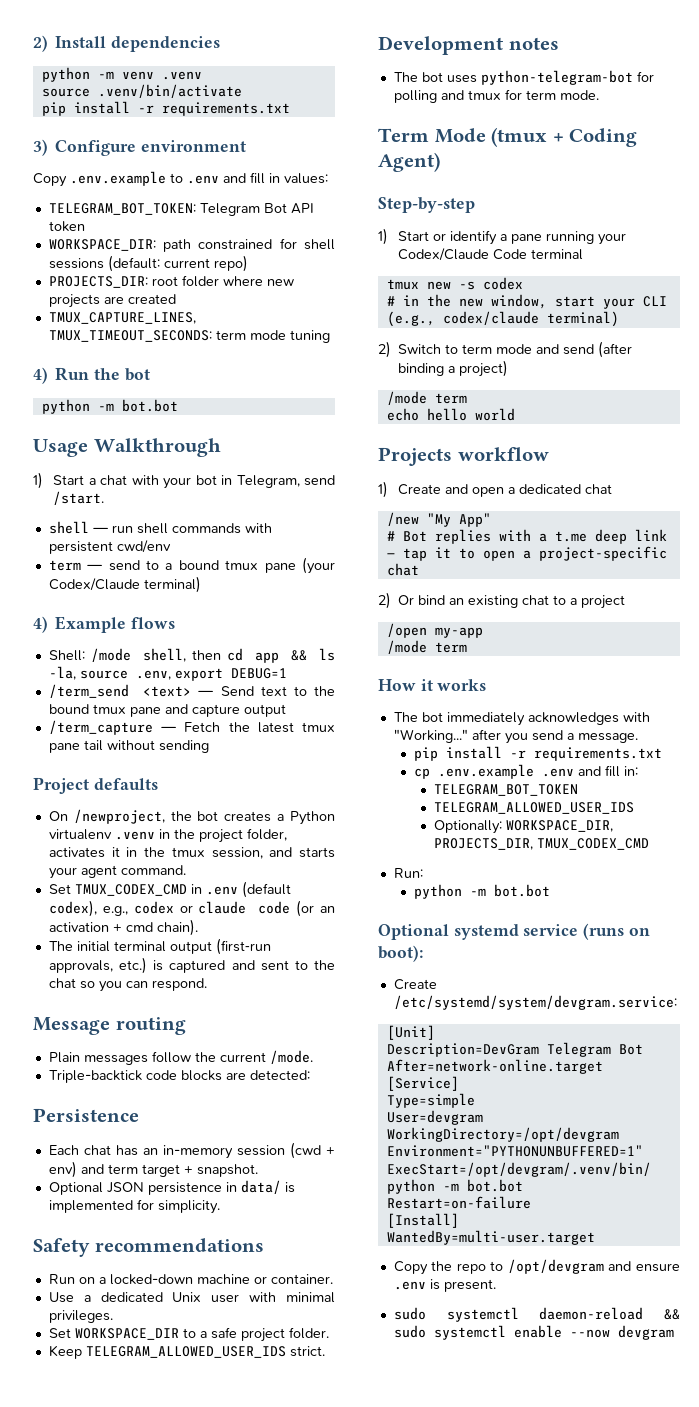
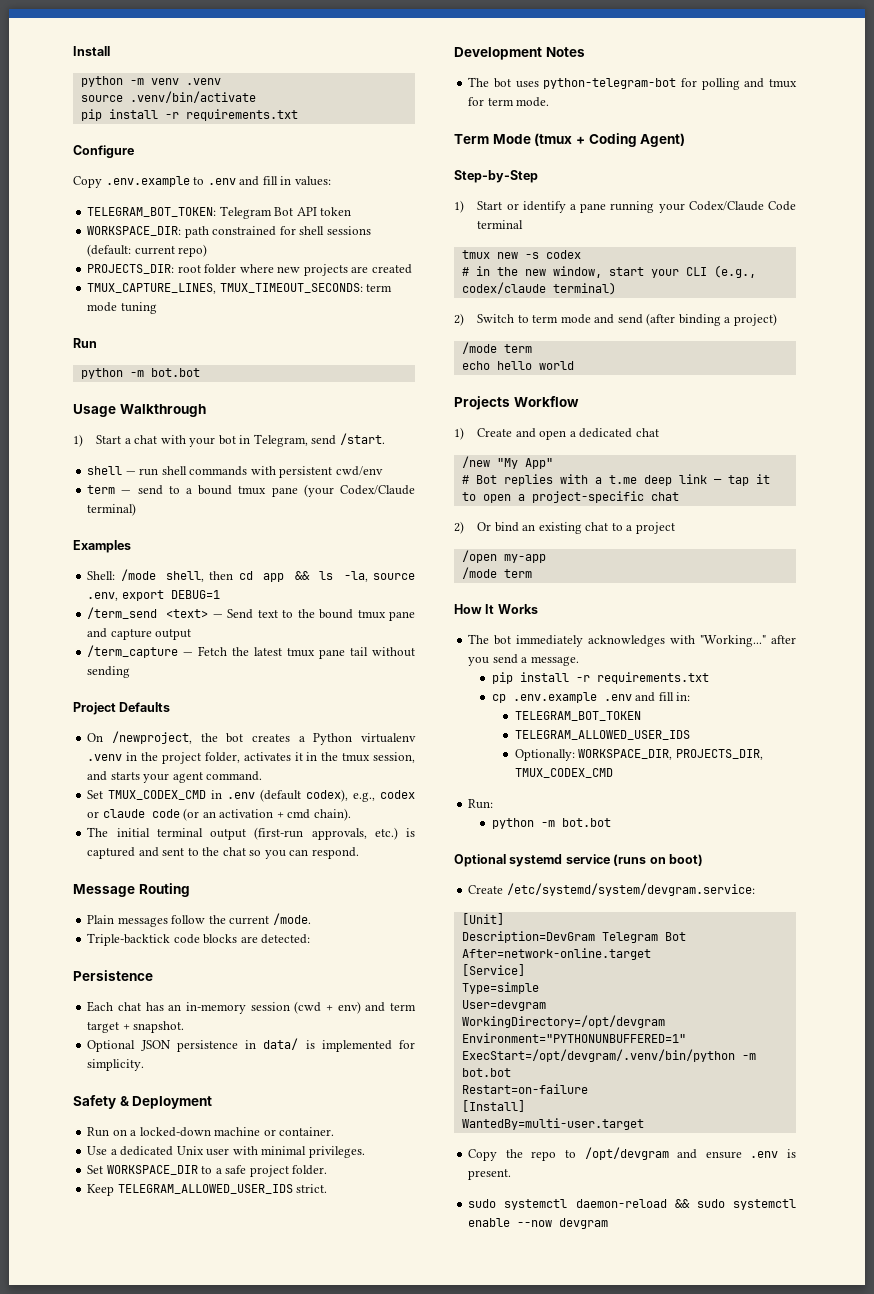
[33,35,48,52] 2) -> (73, 51) none
[110,36,220,52] dependencies -> (110, 51) none
[33,139,48,156] 3) -> (298, 115) none
[140,140,246,152] environment -> (134, 151) none
[33,367,150,384] 4) Run the bot -> [73,338,97,348] Run
[33,616,175,633] 4) Example flows -> [73,540,131,553] Examples
[93,778,158,790] defaults -> [119,702,171,712] Defaults
[115,1017,186,1035] routing -> [138,883,190,897] Routing
[94,1238,264,1252] recommendations -> [119,1096,213,1109] & Deployment
[508,37,559,50] notes -> [545,47,585,57] Notes
[378,197,475,213] Step-by-step -> [454,170,538,183] Step-by-Step
[457,447,549,461] workflow -> [513,396,579,407] Workflow
[420,679,487,691] it works -> [485,604,538,614] It Works
[378,945,423,962] boot): -> [668,854,703,866] boot)

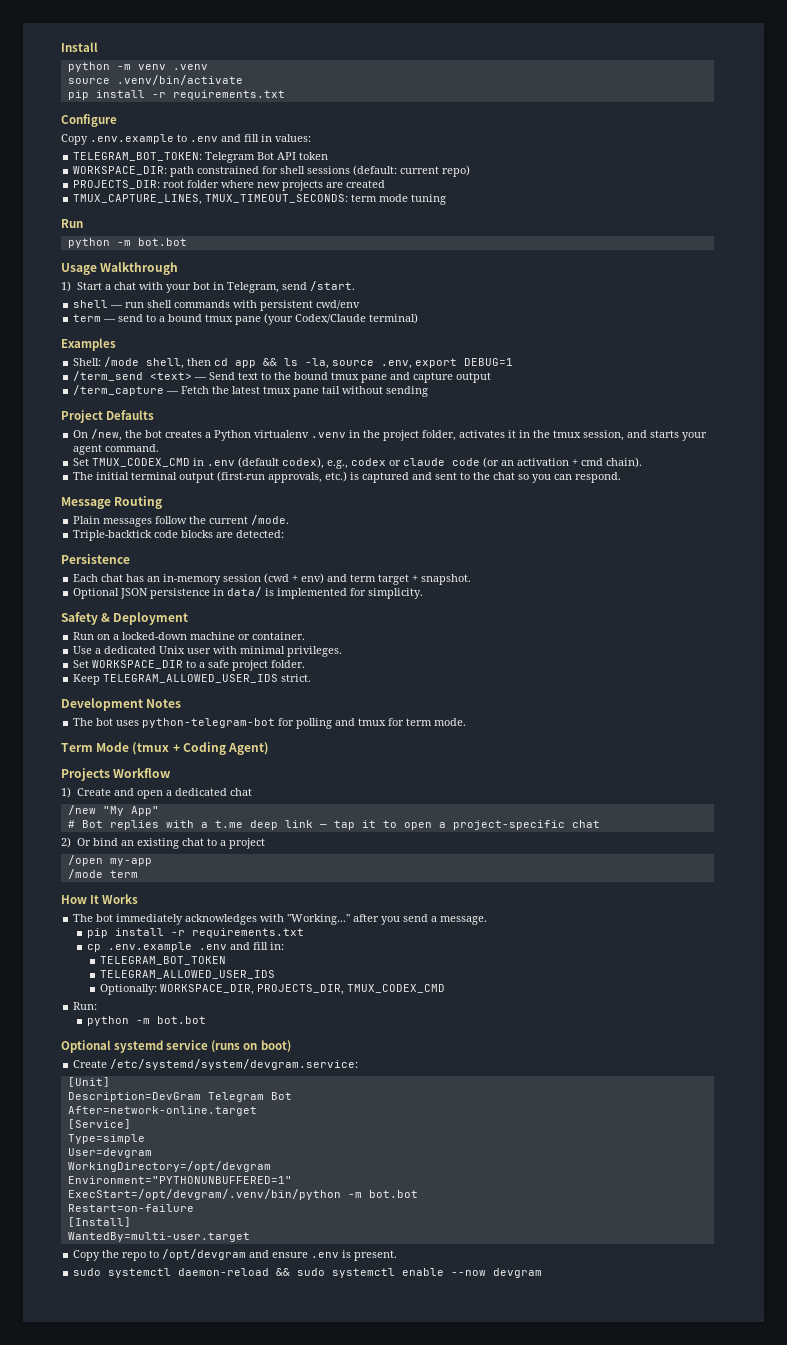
[111,731,192,744] /newproject, -> [91,429,123,441] /new,
[454,170,538,183] [454,200,796,213] [477,220,524,229] [461,250,581,259] [461,265,756,278] [461,282,616,295] [454,313,777,326] [461,342,532,354] [461,361,574,370] // Step-by-Step // 1) Start or identify a pane running your Codex/Claude Code terminal // tmux new -s codex // # in the new window, start your CLI (e.g., codex/claude terminal) // 2) Switch to term mode and send (after binding a project) // /mode term // echo hello world -> (270, 748) none

